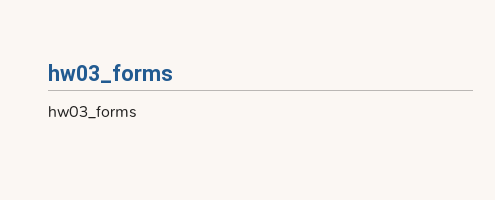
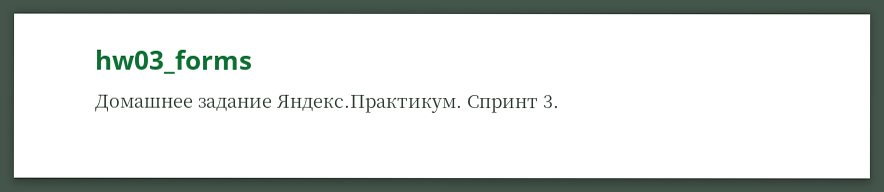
[48,105,137,119] hw03_forms -> [94,94,560,114] Домашнее задание Яндекс.Практикум. Спринт 3.

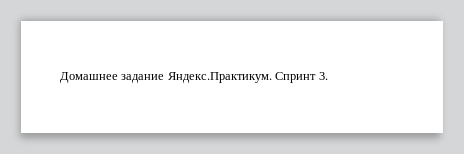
[95,49,253,74] hw03_forms // -> (60, 77) none

